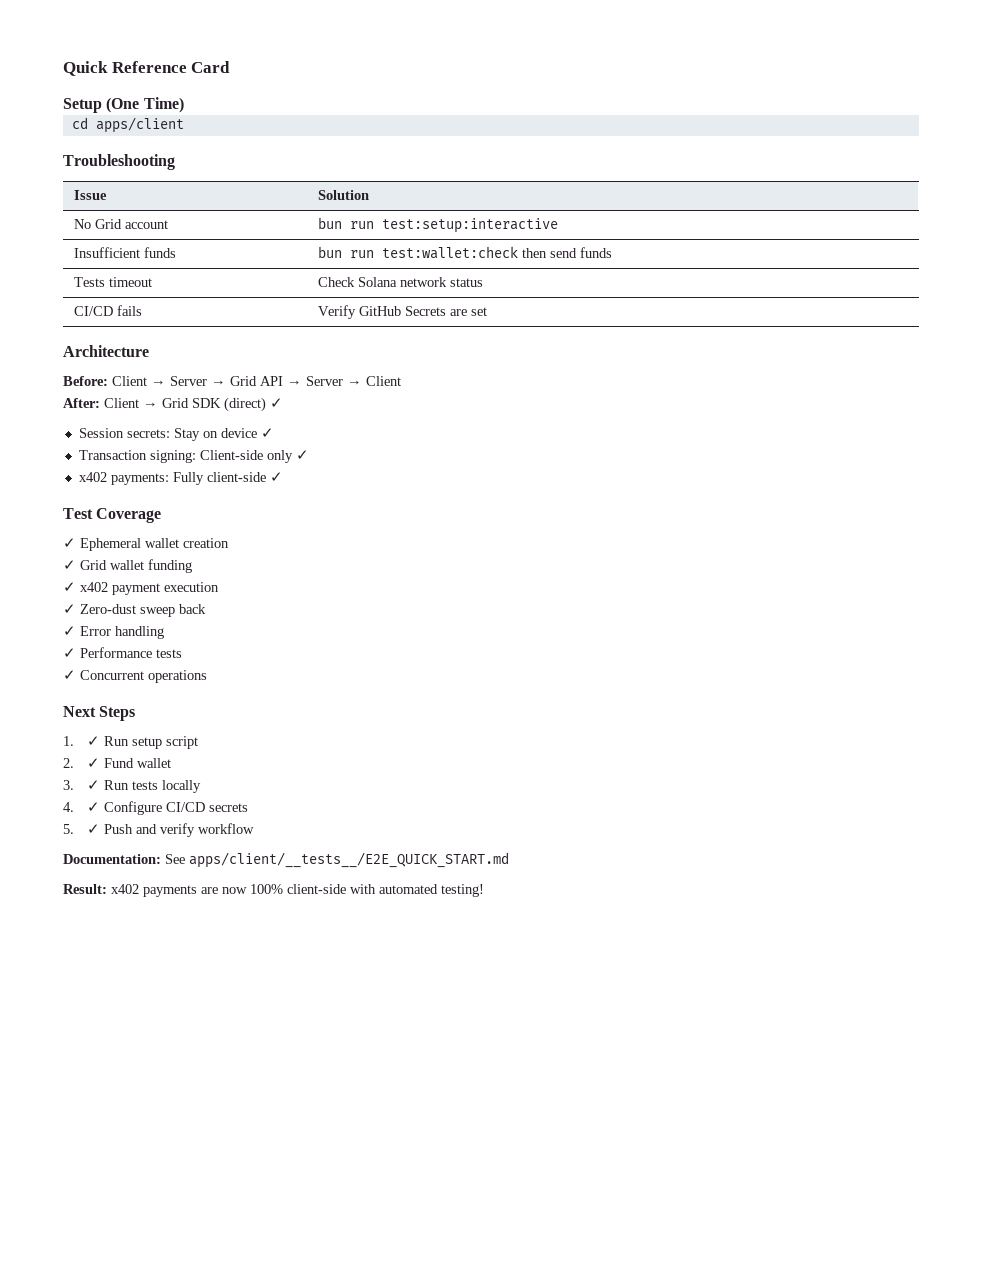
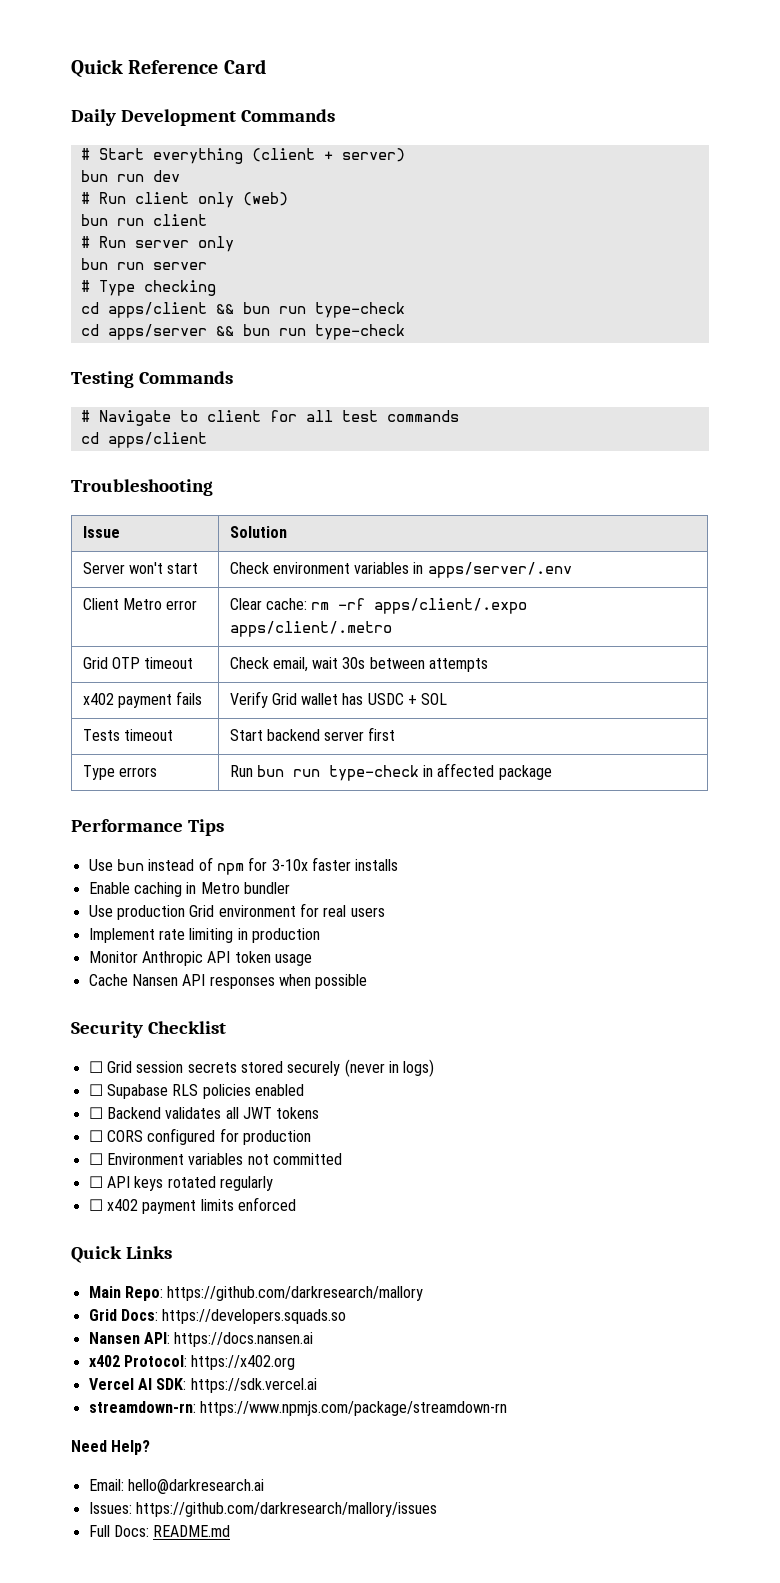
[63,97,184,113] Setup (One Time) -> [71,109,335,126] [80,148,405,164] [80,170,180,182] [80,192,288,208] [80,214,207,226] [80,236,234,252] [80,258,207,270] [80,280,216,296] [80,302,405,318] [80,324,405,340] [71,371,233,388] [80,410,459,426] Daily Development Commands // # Start everything (client + server) // bun run dev // # Run client only (web) // bun run client // # Run server only // bun run server // # Type checking // cd apps/client && bun run type-check // cd apps/server && bun run type-check // Testing Commands // # Navigate to client for all test commands
[73,219,168,229] [317,217,558,233] [73,247,176,258] [317,246,612,259] [73,277,152,287] [317,277,483,287] [73,305,142,316] [317,305,487,319] [63,345,149,357] [63,376,401,386] [63,397,283,412] [78,428,274,441] [78,450,309,463] [78,472,283,485] [63,508,162,523] [63,538,229,551] [63,559,192,573] [63,582,219,595] [63,604,206,617] [63,626,164,639] [63,647,182,658] [63,670,207,683] [63,706,136,721] [63,736,199,749] [63,758,172,768] [63,780,202,793] [63,801,249,815] [63,823,255,837] [63,852,509,868] [63,884,484,897] No Grid account | bun run test:setup:interactive // Insufficient funds | bun run test:wallet:check then send funds // Tests timeout | Check Solana network status // CI/CD fails | Verify GitHub Secrets are set // Architecture // Before: Client → Server → Grid API → Server → Client // After: Client → Grid SDK (direct) ✓ // Session secrets: Stay on device ✓ // Transaction signing: Client-side only ✓ // x402 payments: Fully client-side ✓ // Test Coverage // ✓ Ephemeral wallet creation // ✓ Grid wallet funding // ✓ x402 payment execution // ✓ Zero-dust sweep back // ✓ Error handling // ✓ Performance tests // ✓ Concurrent operations // Next Steps // 1. ✓ Run setup script // 2. ✓ Fund wallet // 3. ✓ Run tests locally // 4. ✓ Configure CI/CD secrets // 5. ✓ Push and verify workflow // Documentation: See apps/client/__tests__/E2E_QUICK_START.md // Result: x402 payments are now 100% client-side with automated testing! -> [82,562,199,574] [229,562,572,578] [82,598,198,610] [229,598,528,614] [229,621,392,637] [82,657,194,669] [229,657,489,672] [82,691,203,708] [229,691,448,708] [82,729,173,741] [229,727,396,741] [82,765,157,780] [229,763,552,781] [71,819,224,836] [88,857,399,875] [88,882,290,897] [88,903,385,920] [88,928,320,943] [88,951,312,966] [88,974,368,989] [71,1021,226,1038] [88,1059,435,1077] [88,1084,304,1099] [88,1107,320,1119] [88,1128,311,1145] [88,1153,342,1165] [88,1176,273,1191] [88,1197,296,1214] [71,1246,172,1263] [88,1286,424,1301] [88,1309,347,1324] [88,1332,314,1347] [88,1355,296,1370] [88,1378,317,1393] [88,1401,507,1416] [71,1440,151,1455] [88,1479,264,1494] [88,1502,437,1517] [88,1525,231,1537] Server won't start | Check environment variables in apps/server/.env // Client Metro error | Clear cache: rm -rf apps/client/.expo apps/client/.metro // Grid OTP timeout | Check email, wait 30s between attempts // x402 payment fails | Verify Grid wallet has USDC + SOL // Tests timeout | Start backend server first // Type errors | Run bun run type-check in affected package // Performance Tips // Use bun instead of npm for 3-10x faster installs // Enable caching in Metro bundler // Use production Grid environment for real users // Implement rate limiting in production // Monitor Anthropic API token usage // Cache Nansen API responses when possible // Security Checklist // ☐ Grid session secrets stored securely (never in logs) // ☐ Supabase RLS policies enabled // ☐ Backend validates all JWT tokens // ☐ CORS configured for production // ☐ Environment variables not committed // ☐ API keys rotated regularly // ☐ x402 payment limits enforced // Quick Links // Main Repo: https://github.com/darkresearch/mallory // Grid Docs: https://developers.squads.so // Nansen API: https://docs.nansen.ai // x402 Protocol: https://x402.org // Vercel AI SDK: https://sdk.vercel.ai // streamdown-rn: https://www.npmjs.com/package/streamdown-rn // Need Help? // Email: hello@darkresearch.ai // Issues: https://github.com/darkresearch/mallory/issues // Full Docs: README.md

